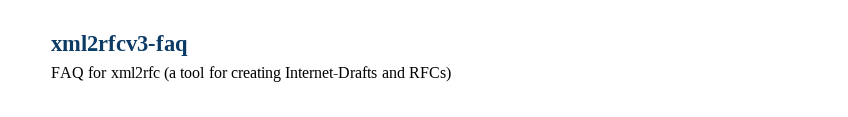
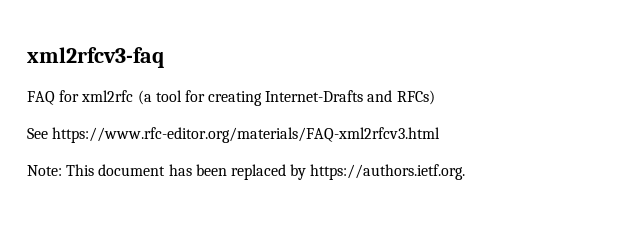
(451, 74) none -> [27,127,441,143] [27,164,466,180] // See https://www.rfc-editor.org/materials/FAQ-xml2rfcv3.html // Note: This document has been replaced by https://authors.ietf.org.

